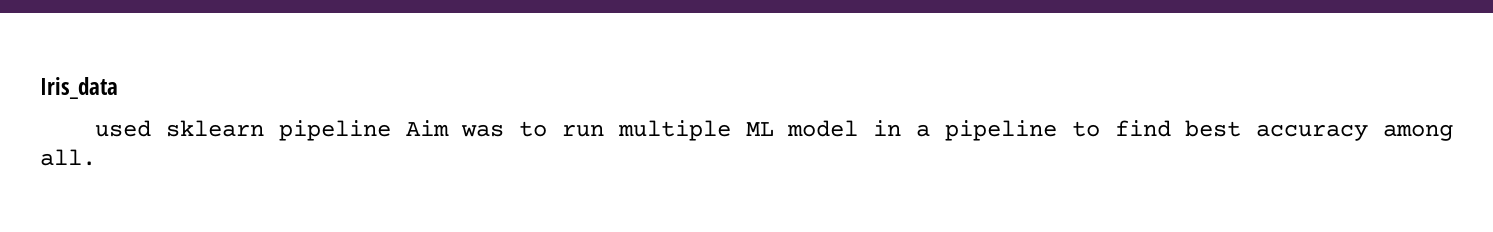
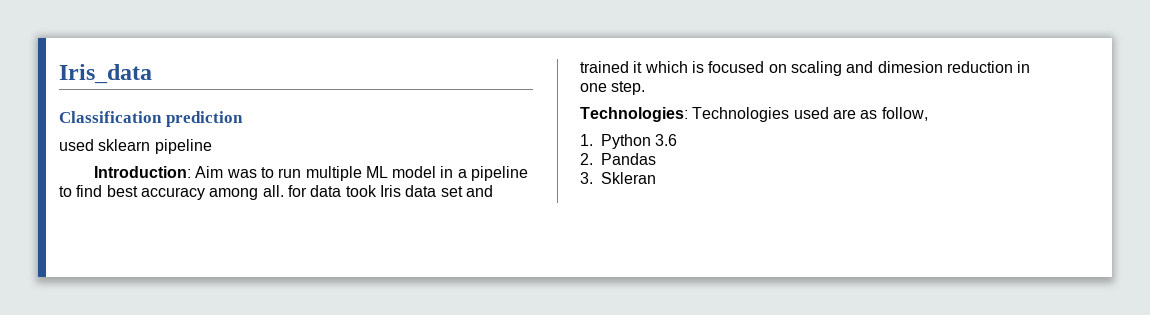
(118, 88) none -> [59,111,243,127] // Classification prediction
(391, 130) none -> [93,166,191,178] // Introduction:
(96, 157) none -> [287,185,493,197] [580,61,1031,76] [580,81,646,95] [580,107,928,122] [580,134,678,149] [580,153,656,165] [580,172,656,184] for data took Iris data set and trained it which is focused on scaling and dimesion reduction in one step. // Technologies: Technologies used are as follow, // 1. Python 3.6 // 2. Pandas // 3. Skleran

